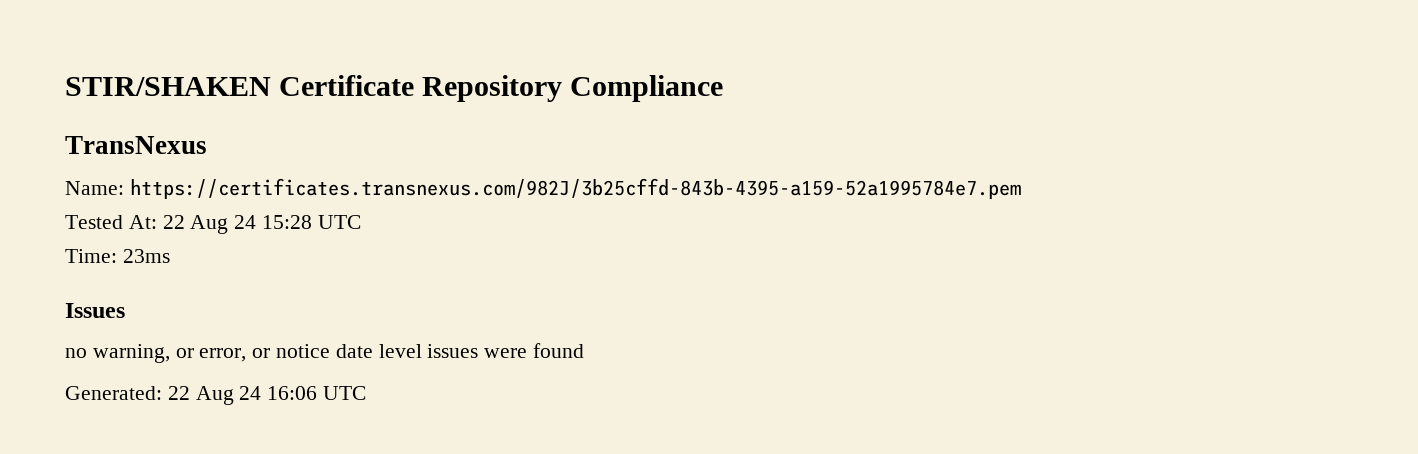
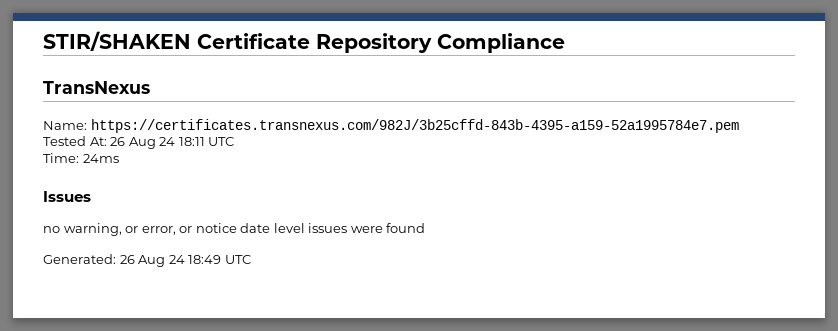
[162,215,313,234] 22 Aug 24 15:28 -> [110,137,205,149] 26 Aug 24 18:11
[122,249,170,263] 23ms -> [82,154,119,163] 24ms
[167,386,318,405] 22 Aug 24 16:06 -> [119,255,222,267] 26 Aug 24 18:49

